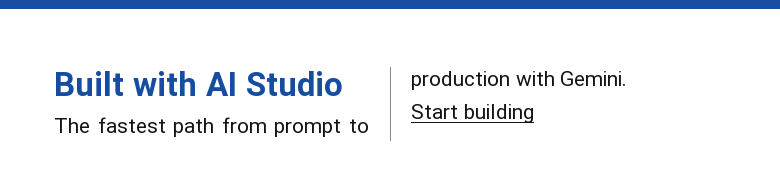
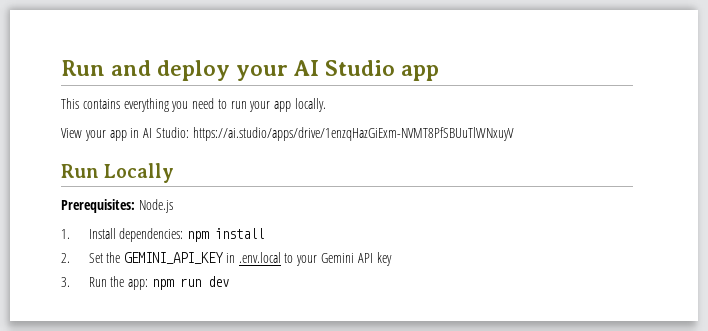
[54,71,343,96] [54,117,369,137] [411,71,628,90] [411,104,534,123] Built with AI Studio // The fastest path from prompt to production with Gemini. // Start building -> [61,60,440,81] [61,98,327,112] [61,127,514,141] [61,163,175,183] [61,199,173,213] [61,228,265,242] [61,252,392,266] [61,276,229,290] Run and deploy your AI Studio app // This contains everything you need to run your app locally. // View your app in AI Studio: https://ai.studio/apps/drive/1enzqHazGiExm-NVMT8PfSBUuTlWNxuyV // Run Locally // Prerequisites: Node.js // 1. Install dependencies: npm install // 2. Set the GEMINI_API_KEY in .env.local to your Gemini API key // 3. Run the app: npm run dev

